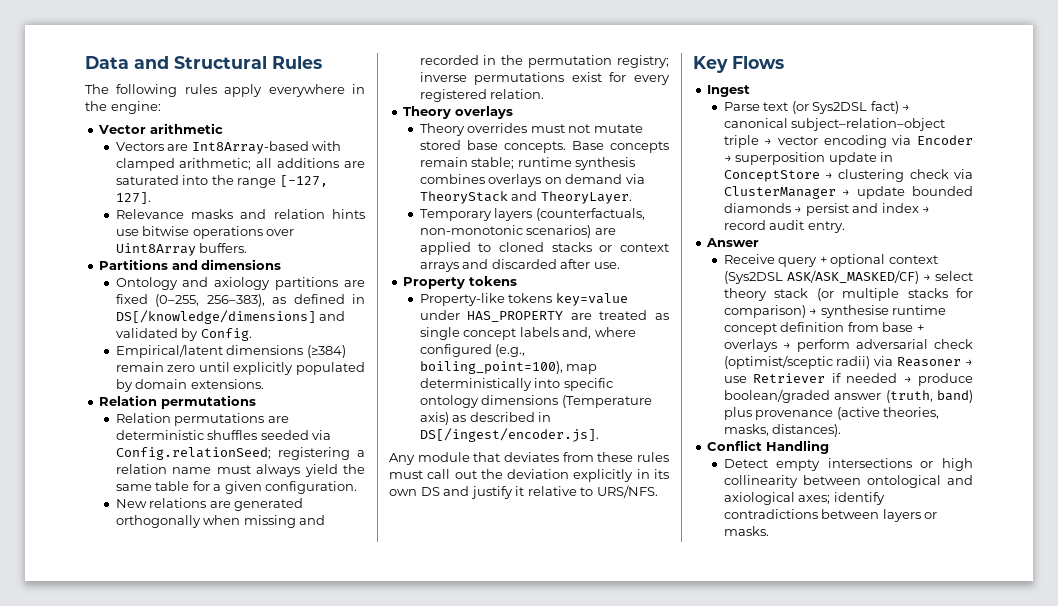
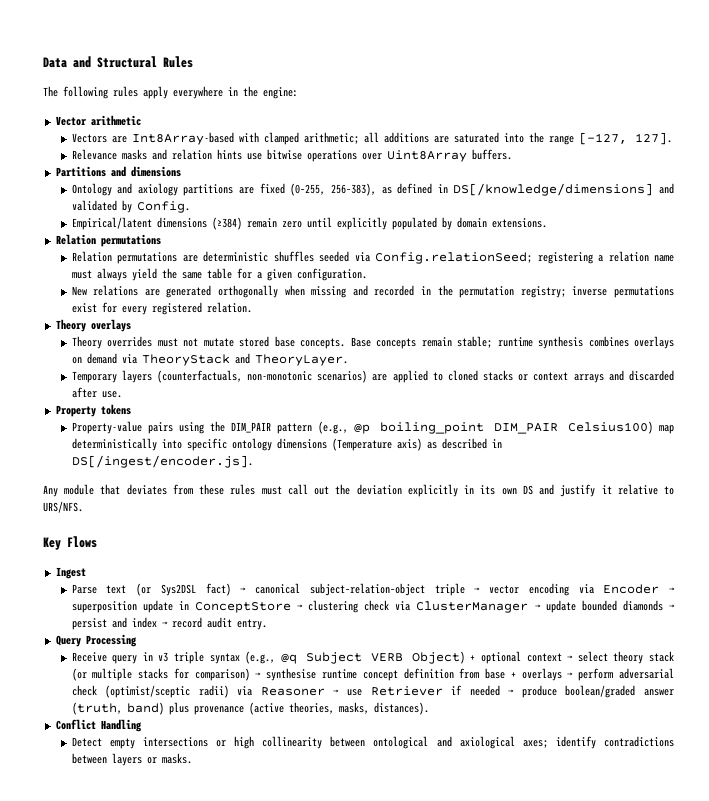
[419,293,628,306] [419,310,669,322] [419,327,636,340] [419,344,526,357] [419,361,563,374] Property-like tokens key=value under HAS_PROPERTY are treated as single concept labels and, where configured (e.g., boiling_point=100), -> [71,421,653,434] Property-value pairs using the DIM_PAIR pattern (e.g., @p boiling_point DIM_PAIR Celsius100)
[706,238,760,247] Answer -> [55,634,137,647] Query Processing
(818, 262) none -> [142,651,465,664] in v3 triple syntax (e.g., @q Subject VERB Object)
[723,270,919,284] (Sys2DSL ASK/ASK_MASKED/CF) -> (562, 657) none

